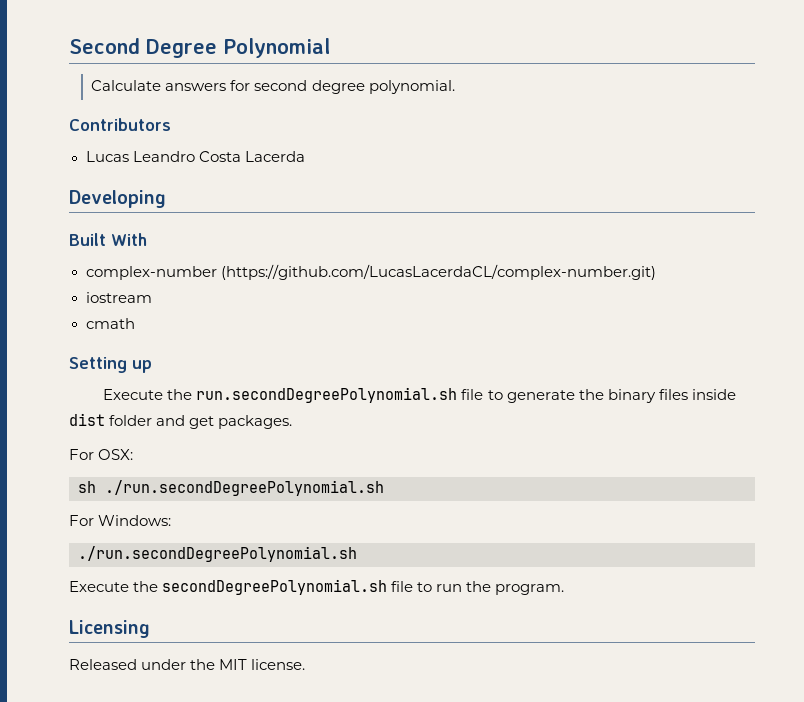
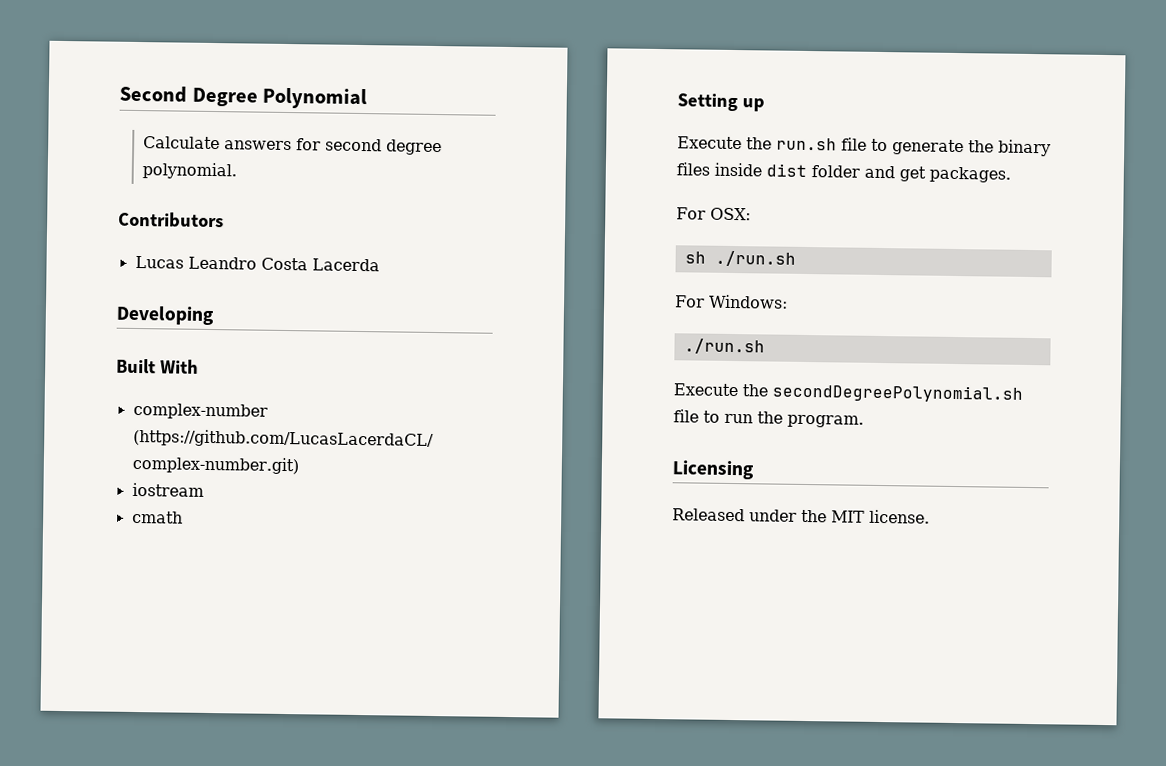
[196,387,458,403] run.secondDegreePolynomial.sh -> [776,137,837,151] run.sh
[105,480,384,496] ./run.secondDegreePolynomial.sh -> [714,250,796,267] ./run.sh
[78,546,357,562] ./run.secondDegreePolynomial.sh -> [683,338,765,355] ./run.sh

